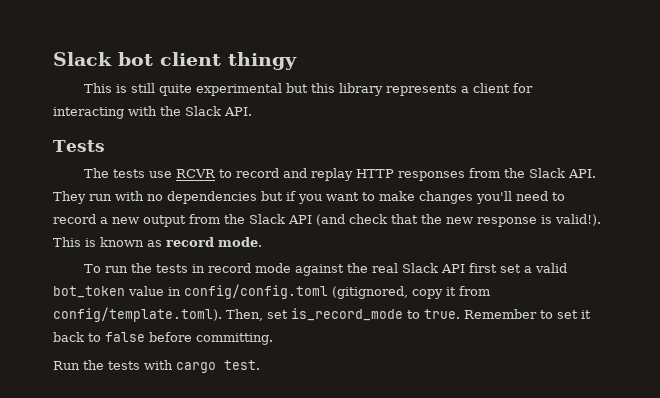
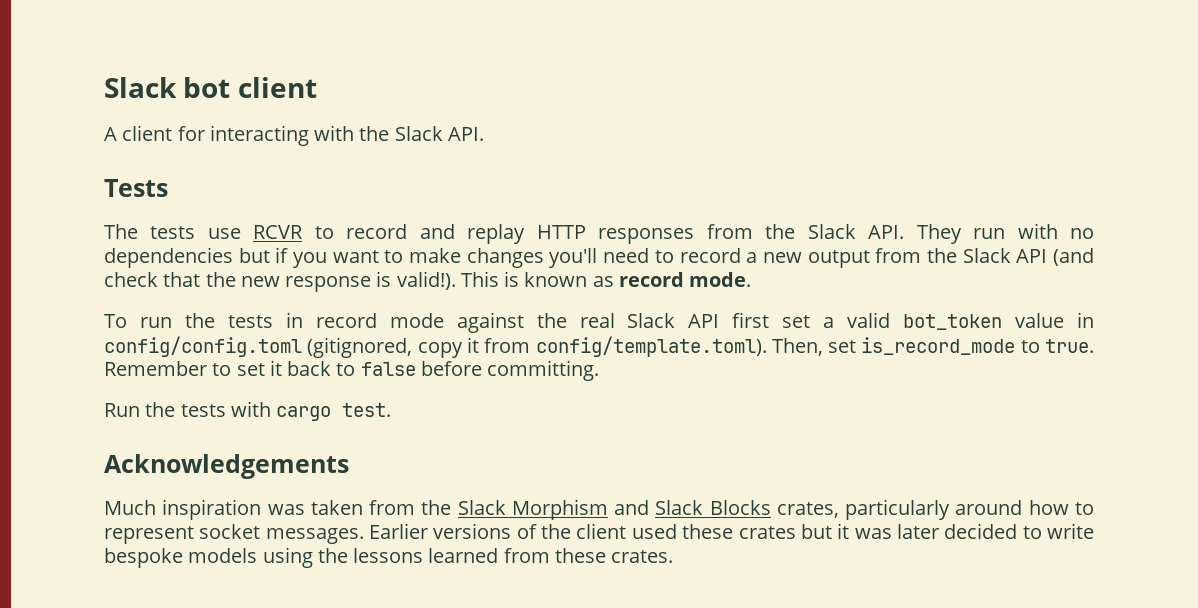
[228,52,297,70] [84,83,470,96] thingy // This is still quite experimental but this library represents a -> [104,127,117,141] // A
(260, 365) none -> [104,454,349,479] [104,499,1094,520] [104,523,1095,544] [104,547,674,568] // Acknowledgements // Much inspiration was taken from the Slack Morphism and Slack Blocks crates, particularly around how to represent socket messages. Earlier versions of the client used these crates but it was later decided to write bespoke models using the lessons learned from these crates.

